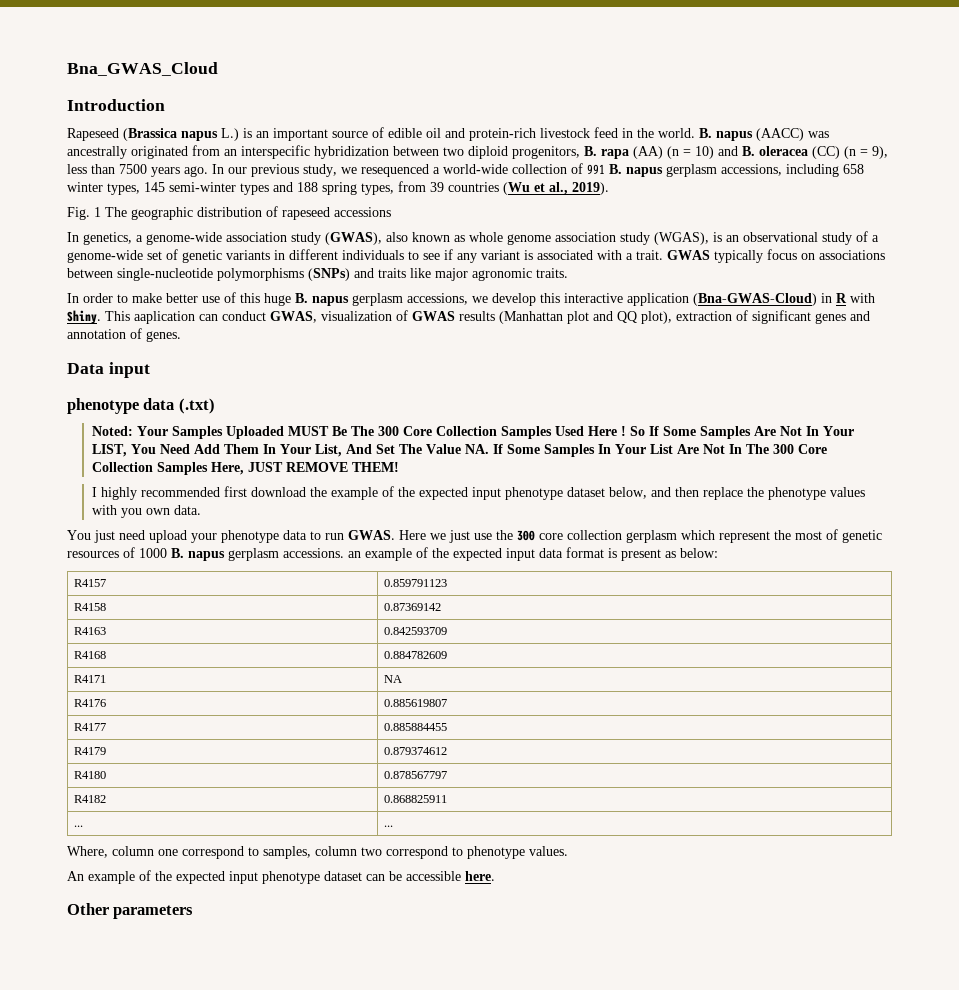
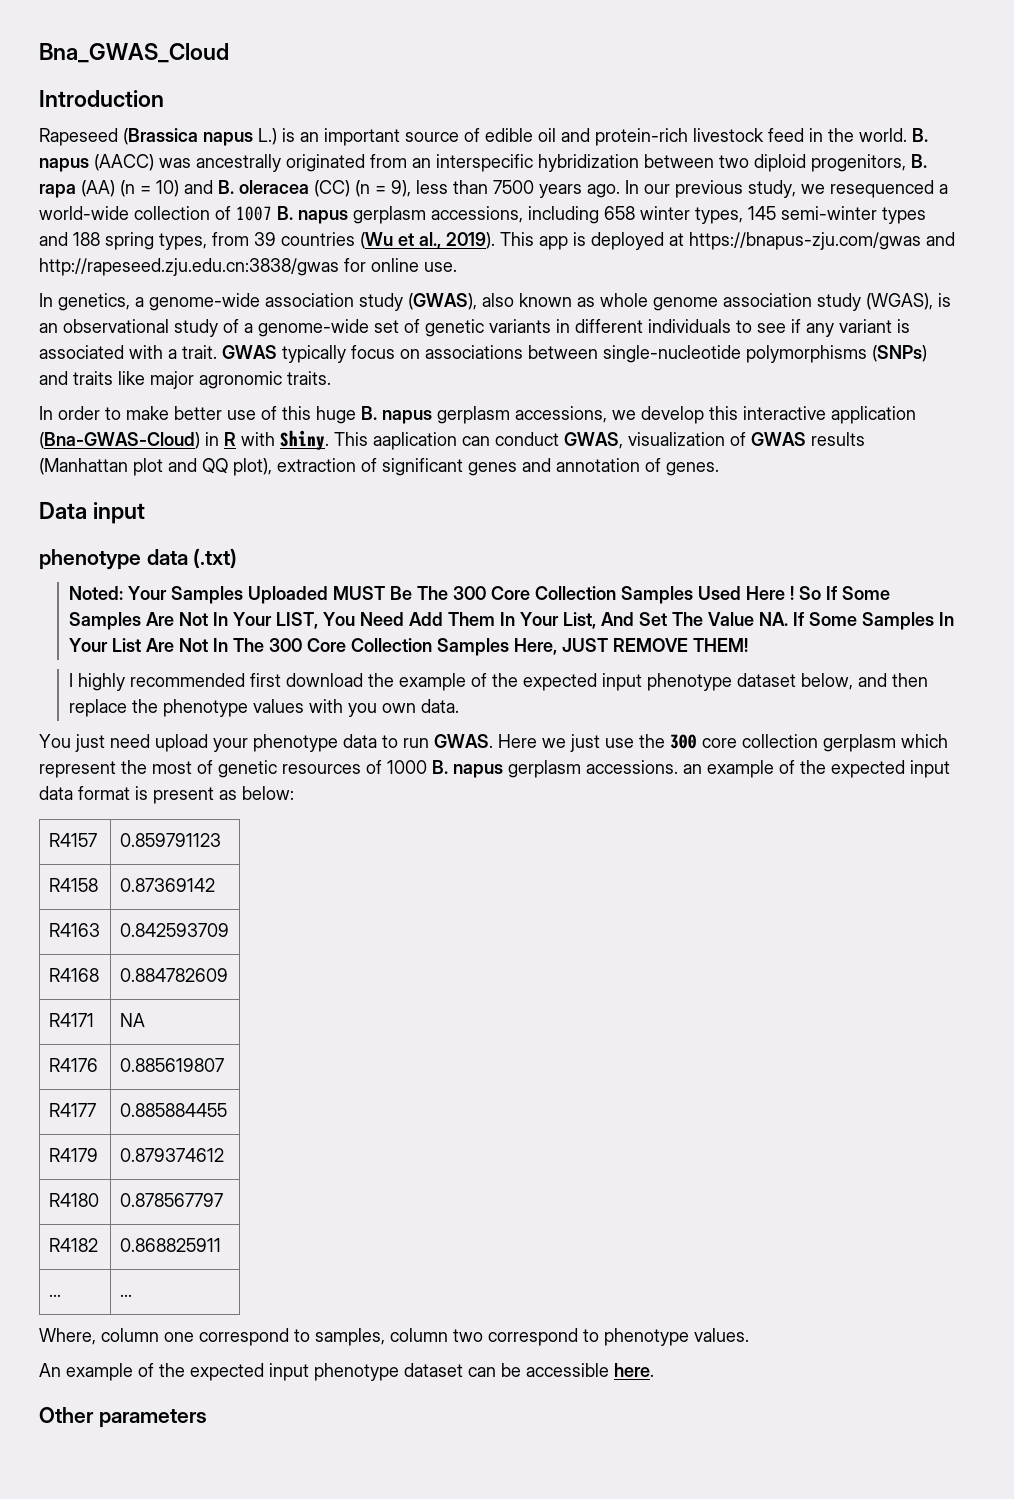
[587,164,605,174] 991 -> [236,206,272,221] 1007
[67,206,391,220] // Fig. 1 The geographic distribution of rapeseed accessions -> [500,232,955,250] [39,258,457,276] This app is deployed at https://bnapus-zju.com/gwas and http://rapeseed.zju.edu.cn:3838/gwas for online use.

